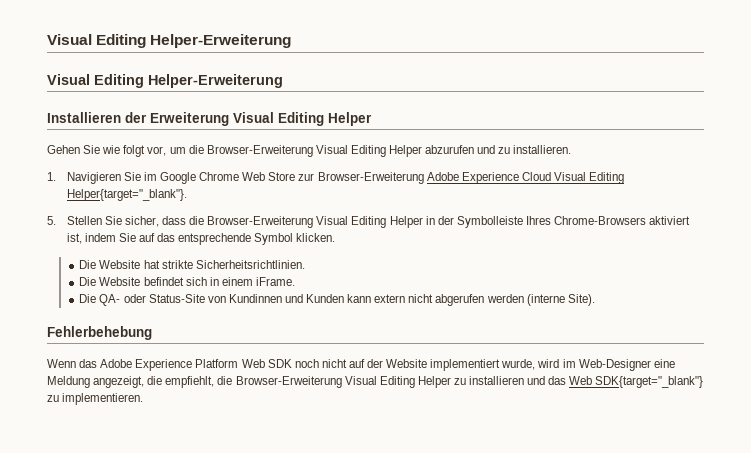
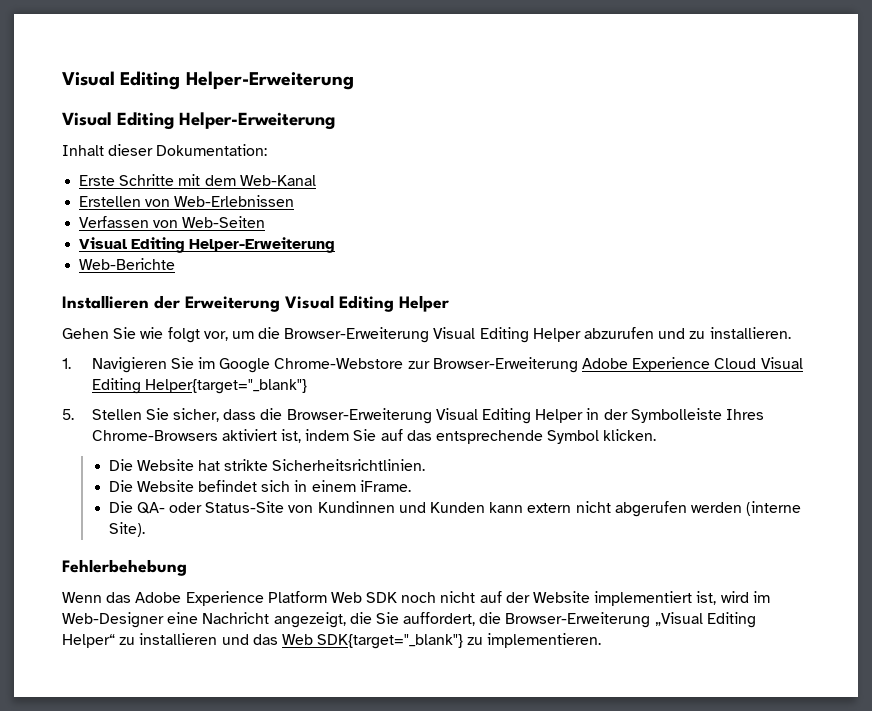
(283, 81) none -> [62,144,268,156] [79,174,316,186] [79,195,295,207] [79,216,266,228] [79,237,336,253] [79,258,176,270] // Inhalt dieser Dokumentation: // Erste Schritte mit dem Web-Kanal // Erstellen von Web-Erlebnissen // Verfassen von Web-Seiten // Visual Editing Helper-Erweiterung // Web-Berichte
[199,172,296,181] Chrome Web Store -> [274,358,404,369] Chrome-Webstore
[66,189,187,201] Helper{target="_blank"}. -> [144,379,307,394] Helper{target="_blank"}
[501,359,536,370] wurde, -> [696,591,717,605] ist,
[47,376,90,388] Meldung -> [202,612,270,624] Nachricht
[165,376,451,388] empfiehlt, die Browser-Erweiterung Visual Editing Helper -> [375,612,756,628] [62,634,115,648] Sie auffordert, die Browser-Erweiterung „Visual Editing Helper“

